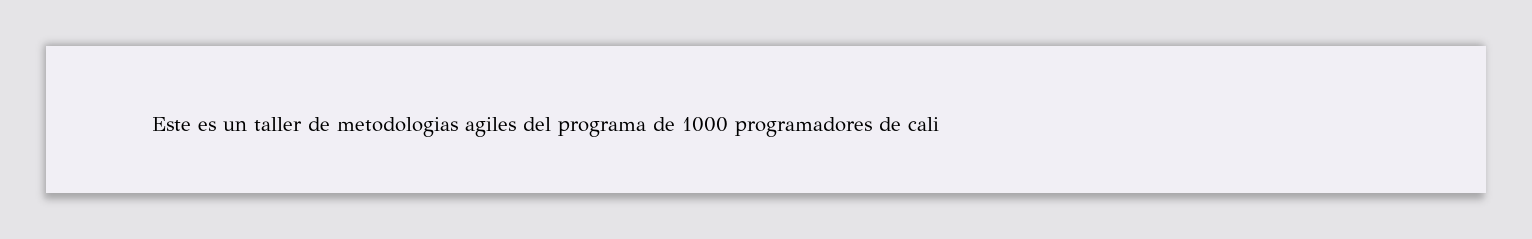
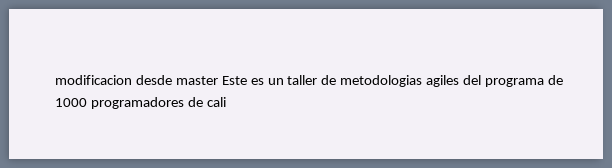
(152, 124) none -> [55,75,218,85] modificacion desde master

